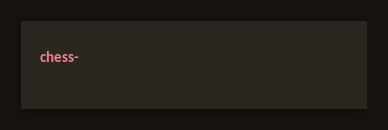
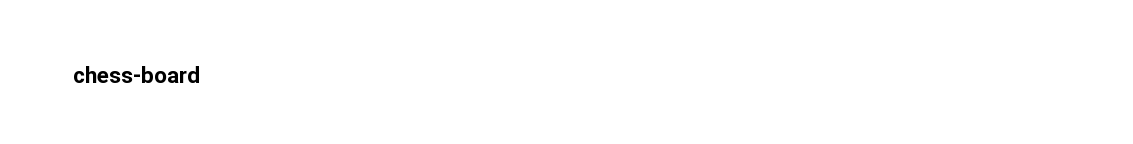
[40,51,79,62] chess- -> [73,66,200,83] chess-board

